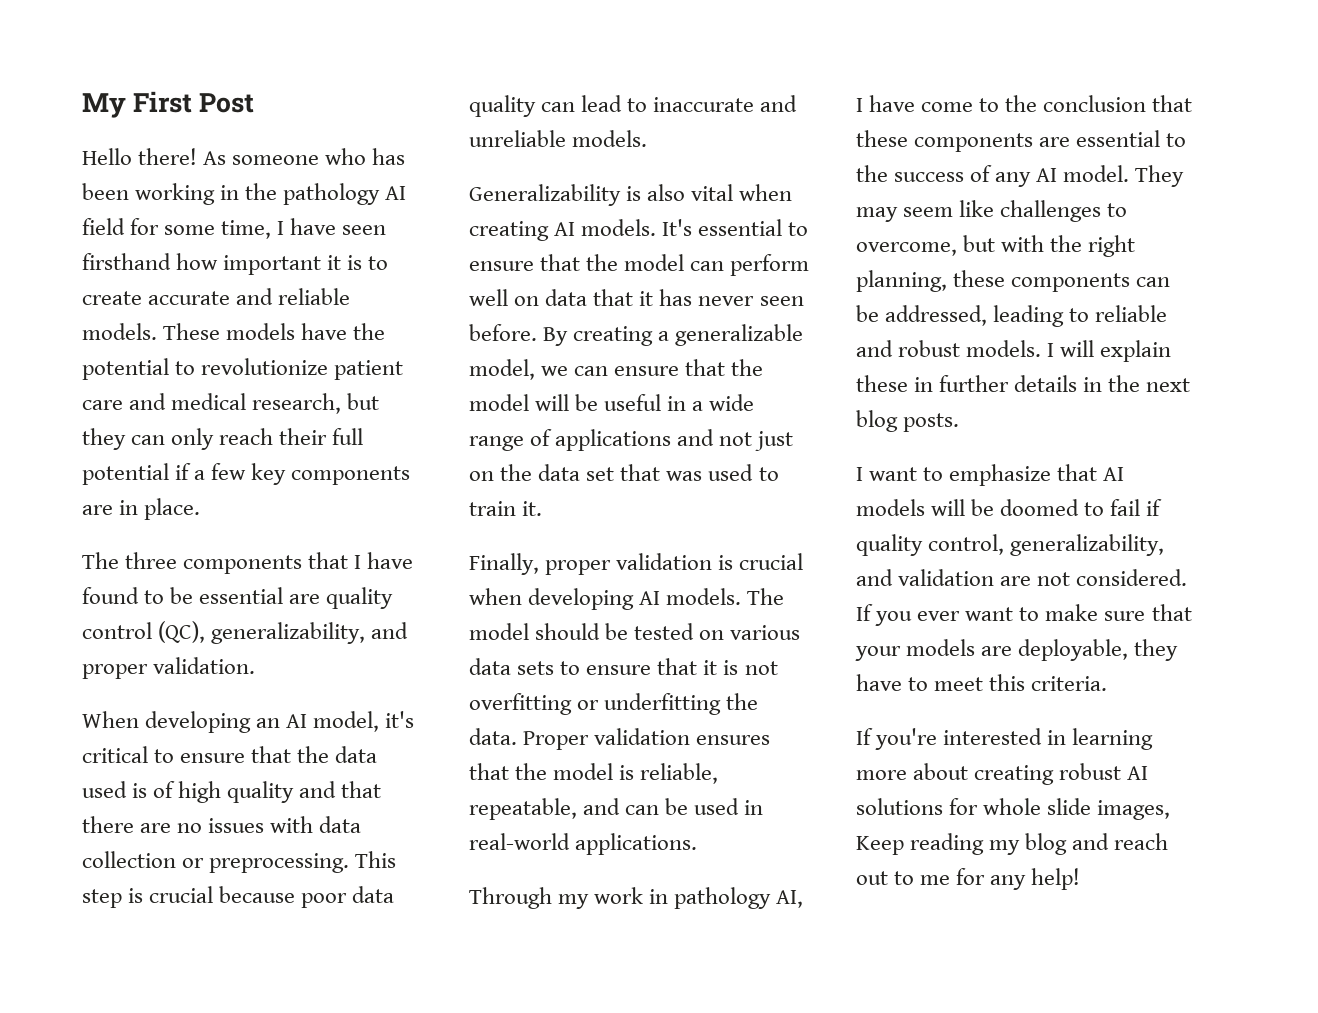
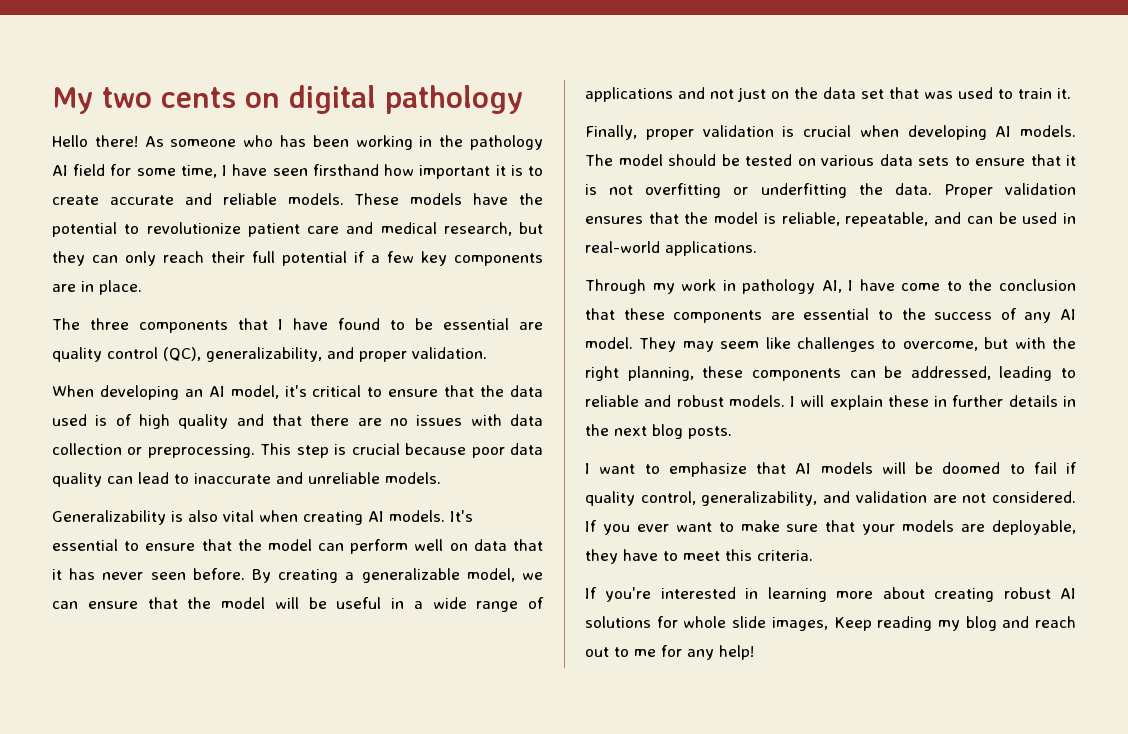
[133,91,255,113] First Post -> [102,85,523,114] two cents on digital pathology

